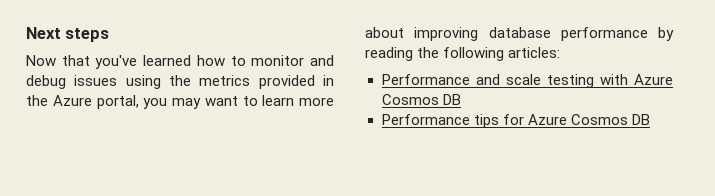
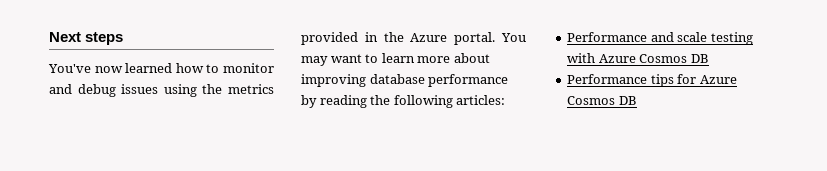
[26,55,138,69] Now that you've -> [48,64,123,73] You've now
[96,95,168,109] portal, you -> [454,32,526,45] portal. You

